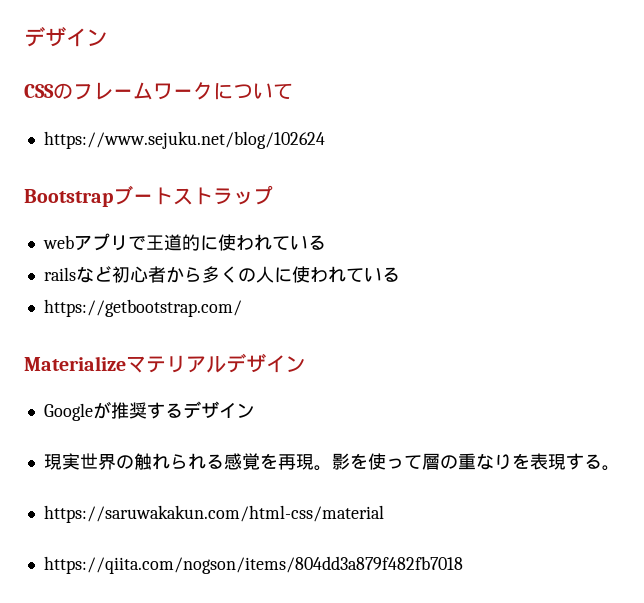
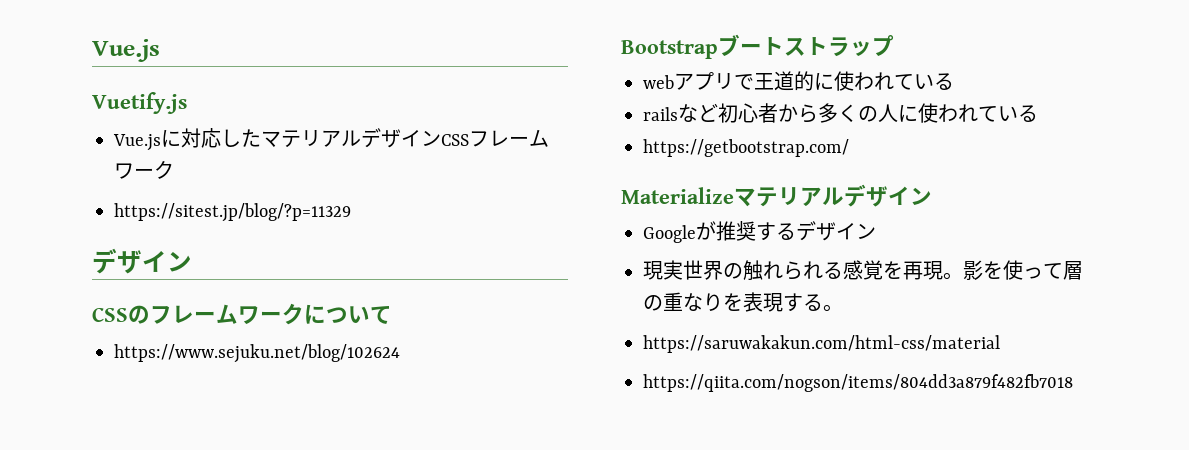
(24, 36) none -> [92,39,160,62] [92,92,187,114] [113,128,549,151] [114,160,174,179] [114,203,351,222] Vue.js // Vuetify.js // Vue.jsに対応したマテリアルデザインCSSフレームワーク // https://sitest.jp/blog/?p=11329 //

